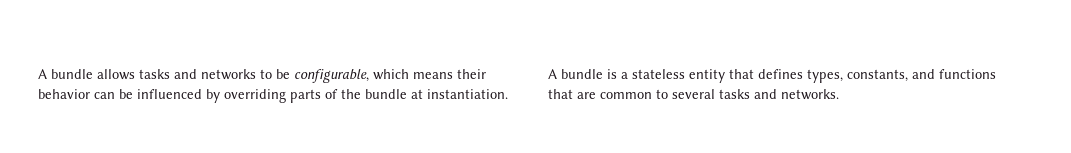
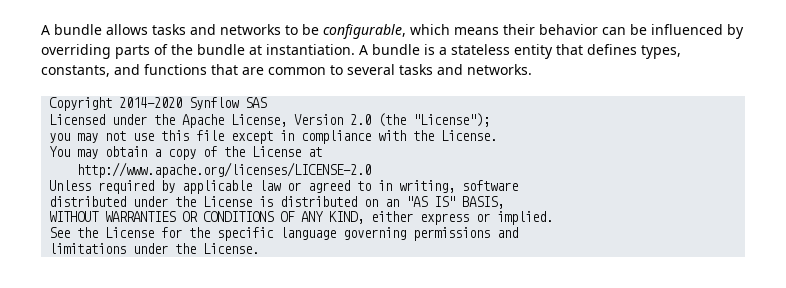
(839, 94) none -> [49,97,268,111] [49,113,491,128] [49,130,498,144] [49,146,323,160] [77,162,372,178] [49,180,519,194] [49,196,505,209] [49,211,554,225] [49,227,519,241] [49,243,260,254] // Copyright 2014-2020 Synflow SAS // Licensed under the Apache License, Version 2.0 (the "License"); // you may not use this file except in compliance with the License. // You may obtain a copy of the License at // http://www.apache.org/licenses/LICENSE-2.0 // Unless required by applicable law or agreed to in writing, software // distributed under the License is distributed on an "AS IS" BASIS, // WITHOUT WARRANTIES OR CONDITIONS OF ANY KIND, either express or implied. // See the License for the specific language governing permissions and // limitations under the License.

